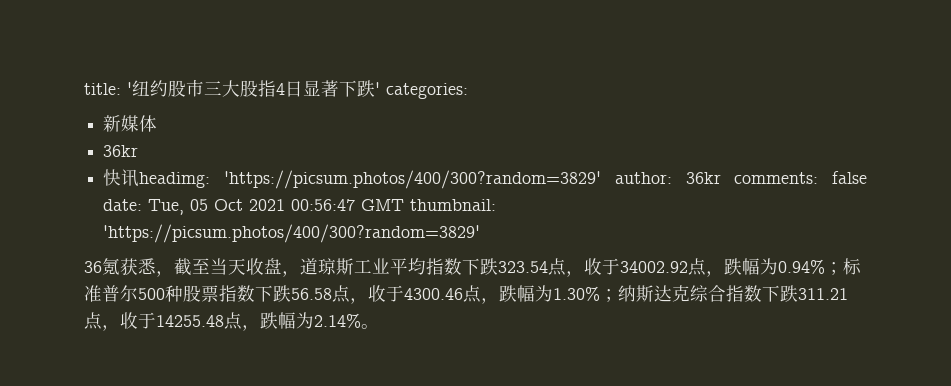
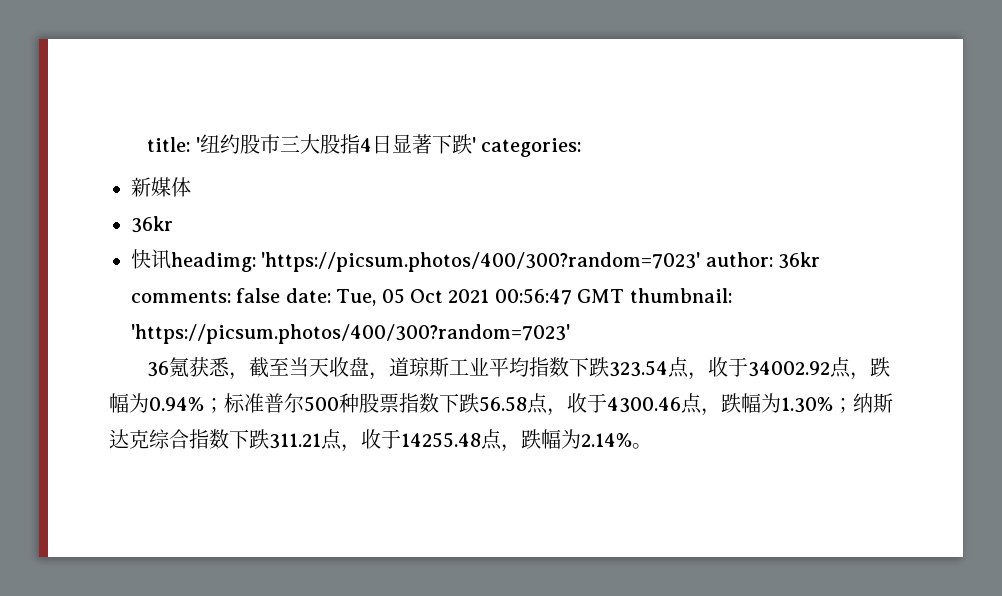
[224,170,601,189] 'https://picsum.photos/400/300?random=3829' -> [261,252,701,272] 'https://picsum.photos/400/300?random=7023'
[103,224,481,243] 'https://picsum.photos/400/300?random=3829' -> [131,324,570,344] 'https://picsum.photos/400/300?random=7023'

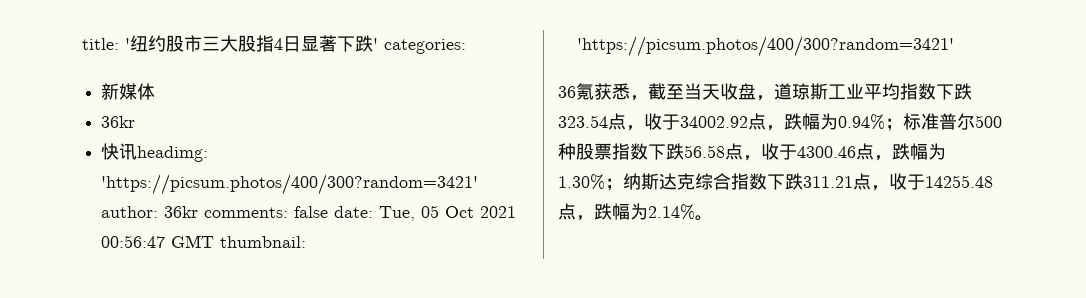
[261,252,701,272] 'https://picsum.photos/400/300?random=7023' -> [101,174,479,195] 'https://picsum.photos/400/300?random=3421'
[131,324,570,344] 'https://picsum.photos/400/300?random=7023' -> [577,36,955,57] 'https://picsum.photos/400/300?random=3421'

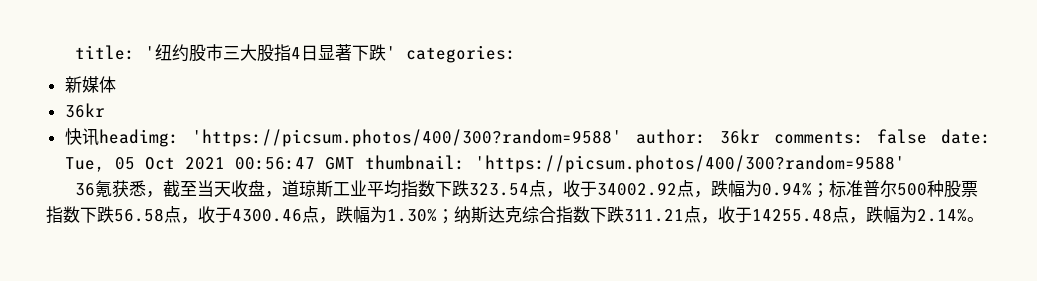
[101,174,479,195] 'https://picsum.photos/400/300?random=3421' -> [192,129,623,147] 'https://picsum.photos/400/300?random=9588'
[577,36,955,57] 'https://picsum.photos/400/300?random=3421' -> [474,155,905,173] 'https://picsum.photos/400/300?random=9588'

